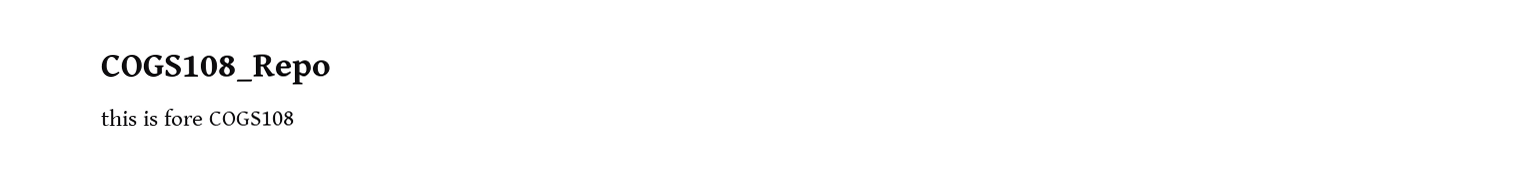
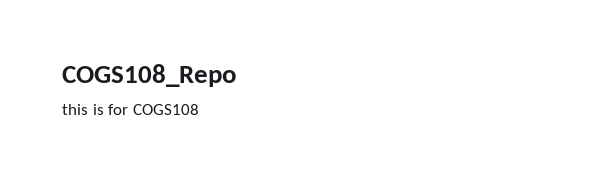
[164,108,205,126] fore -> [108,104,129,115] for

